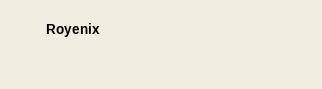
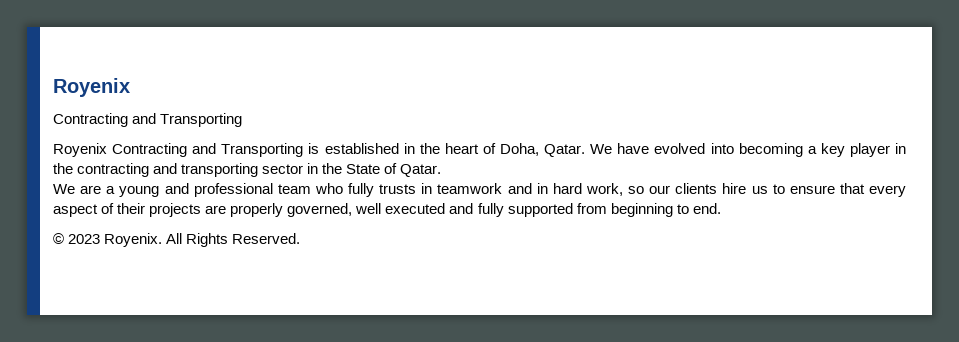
[46,23,100,37] Royenix -> [53,78,130,97] [53,113,243,127] [53,143,907,157] [53,163,442,177] [53,183,906,197] [53,203,721,217] [53,233,301,247] Royenix // Contracting and Transporting // Royenix Contracting and Transporting is established in the heart of Doha, Qatar. We have evolved into becoming a key player in the contracting and transporting sector in the State of Qatar. // We are a young and professional team who fully trusts in teamwork and in hard work, so our clients hire us to ensure that every aspect of their projects are properly governed, well executed and fully supported from beginning to end. // © 2023 Royenix. All Rights Reserved.

